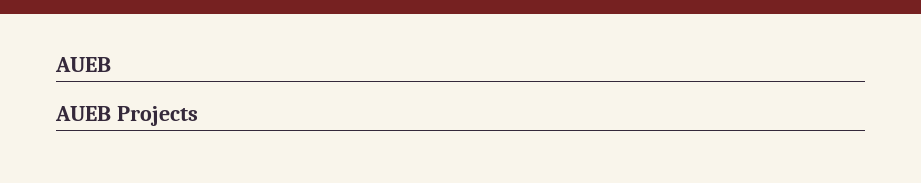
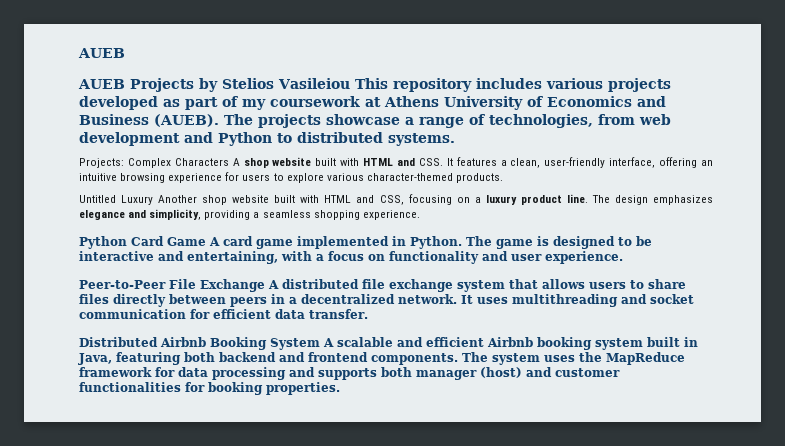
(198, 116) none -> [199,78,671,92] [79,96,666,110] [79,114,671,128] [79,132,455,146] [79,157,714,168] [79,172,503,183] [79,194,713,205] [79,209,420,220] [79,236,652,249] [79,251,623,264] [79,279,686,292] [79,294,694,307] [79,309,368,319] [79,337,698,350] [78,352,685,365] [79,367,620,380] [79,382,340,395] by Stelios Vasileiou This repository includes various projects developed as part of my coursework at Athens University of Economics and Business (AUEB). The projects showcase a range of technologies, from web development and Python to distributed systems. // Projects: Complex Characters A shop website built with HTML and CSS. It features a clean, user-friendly interface, offering an intuitive browsing experience for users to explore various character-themed products. // Untitled Luxury Another shop website built with HTML and CSS, focusing on a luxury product line. The design emphasizes elegance and simplicity, providing a seamless shopping experience. // Python Card Game A card game implemented in Python. The game is designed to be interactive and entertaining, with a focus on functionality and user experience. // Peer-to-Peer File Exchange A distributed file exchange system that allows users to share files directly between peers in a decentralized network. It uses multithreading and socket communication for efficient data transfer. // Distributed Airbnb Booking System A scalable and efficient Airbnb booking system built in Java, featuring both backend and frontend components. The system uses the MapReduce framework for data processing and supports both manager (host) and customer functionalities for booking properties.

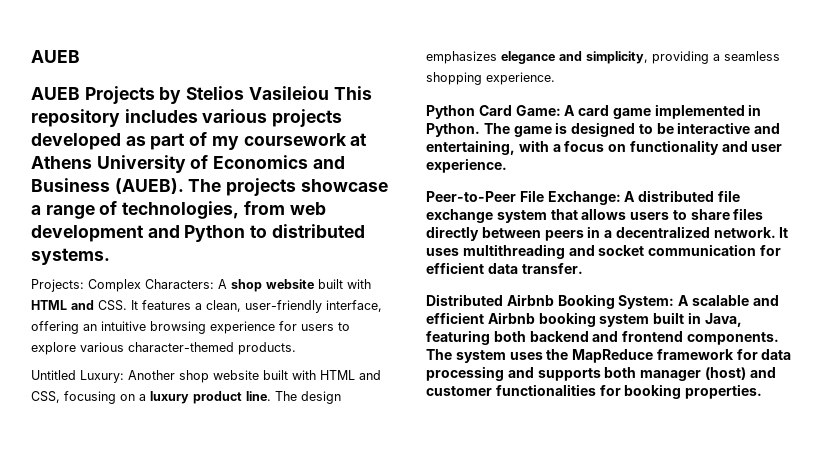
[174,158,229,166] Characters -> [145,279,214,289] Characters:
[121,195,154,205] Luxury -> [80,370,124,383] Luxury:
[167,237,206,246] Game -> [515,105,561,116] Game:
[200,279,265,292] Exchange -> [547,191,621,205] Exchange:
[270,338,320,350] System -> [618,295,675,309] System:

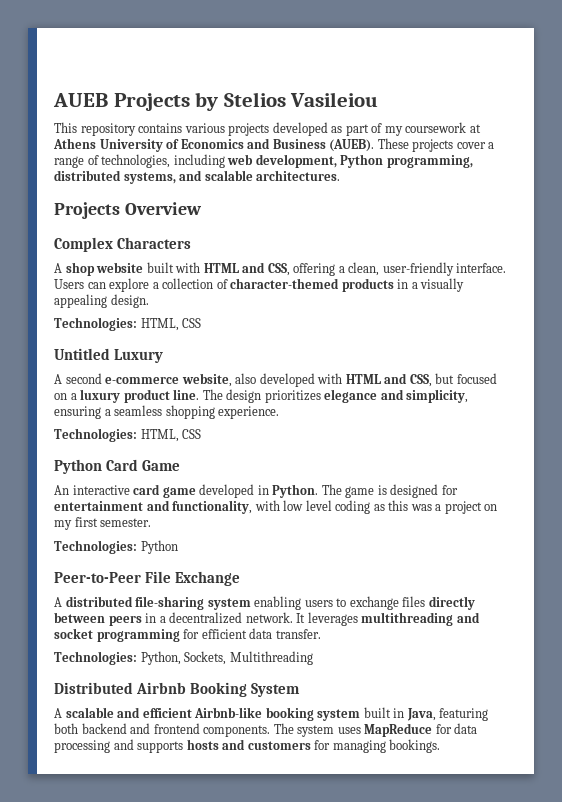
[31,50,80,63] [31,87,80,100] AUEB // AUEB -> [53,93,108,107] AUEB
(329, 93) none -> (379, 99) //
[124,109,198,123] includes -> [138,123,183,133] contains
[188,178,388,196] The projects showcase -> [377,138,486,152] These projects cover
[243,201,326,215] [31,224,365,242] [31,248,110,265] [31,279,214,292] from web development and Python to distributed systems. // Projects: Complex Characters: -> [173,154,473,168] [54,170,341,184] [54,202,202,219] [54,237,192,252] including web development, Python programming, distributed systems, and scalable architectures. // Projects Overview // Complex Characters //
[98,300,382,313] [31,321,350,334] [31,342,296,355] [31,370,381,383] [31,391,116,404] CSS. It features a clean, user-friendly interface, offering an intuitive browsing experience for users to explore various character-themed products. // Untitled Luxury: Another shop website built with HTML and CSS, focusing -> [267,262,507,276] [54,278,465,292] [54,294,149,308] [54,317,202,331] [54,348,164,363] [54,373,497,387] CSS, offering a clean, user-friendly interface. Users can explore a collection of character-themed products in a visually appealing design. // Technologies: HTML, CSS // Untitled Luxury // A second e-commerce website, also developed with HTML and CSS, but focused
[426,51,497,64] emphasizes -> [264,390,321,403] prioritizes
[652,51,709,64] providing -> [54,406,101,419] ensuring
(555, 78) none -> [54,428,202,442] // Technologies: HTML, CSS
[515,105,576,116] Game: A -> [142,460,181,471] [54,485,130,495] Game // An interactive
[654,104,745,119] implemented -> [199,484,255,498] developed
[638,122,781,134] [426,140,783,155] [426,158,507,173] to be interactive and entertaining, with a focus on functionality and user experience. -> [441,485,458,495] [54,500,498,514] [54,517,152,530] [54,540,178,554] for entertainment and functionality, with low level coding as this was a project on my first semester. // Technologies: Python
[547,191,621,205] Exchange: -> [175,571,241,586] Exchange //
[717,190,740,202] [426,209,730,223] file exchange system that allows users to share -> [135,596,399,610] file-sharing system enabling users to exchange
[426,248,459,256] uses -> [307,612,358,626] leverages
[648,244,757,256] communication -> [96,629,180,642] programming
(583, 268) none -> [54,651,313,665] // Technologies: Python, Sockets, Multithreading
[618,295,675,309] System: -> [251,683,301,697] System //
[487,312,535,324] Airbnb -> [194,707,263,718] Airbnb-like
[546,349,734,363] the MapReduce framework -> [364,723,433,737] MapReduce
[604,367,776,381] [426,384,763,399] both manager (host) and customer functionalities for booking properties. -> [186,739,441,753] hosts and customers for managing bookings.

